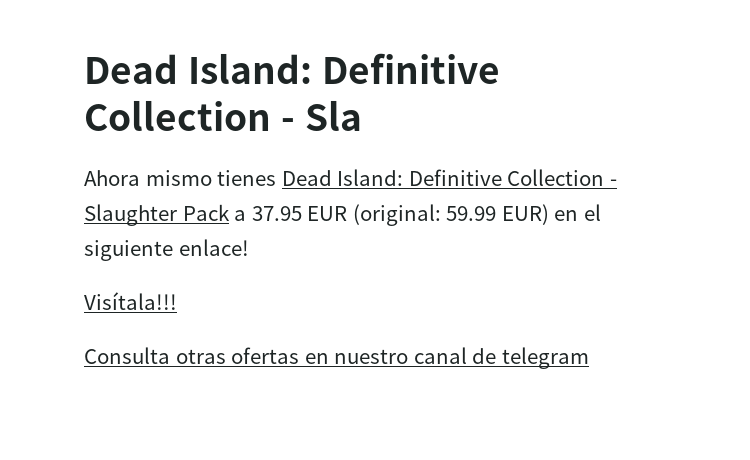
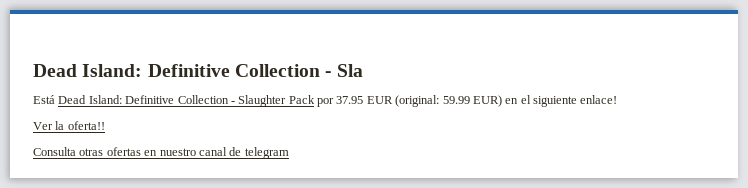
[84,170,277,186] Ahora mismo tienes -> [33,95,55,104] Está
[234,210,247,221] a -> [317,98,334,107] por
[84,292,177,310] Visítala!!! -> [33,121,105,130] Ver la oferta!!

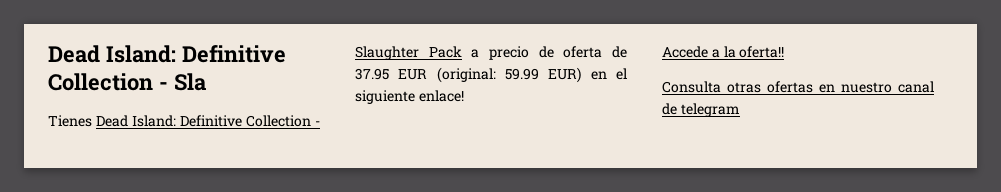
[33,95,55,104] Está -> [48,115,92,127] Tienes
[317,98,334,107] por -> [471,46,627,60] a precio de oferta de
[33,122,53,130] Ver -> [662,46,720,58] Accede a

